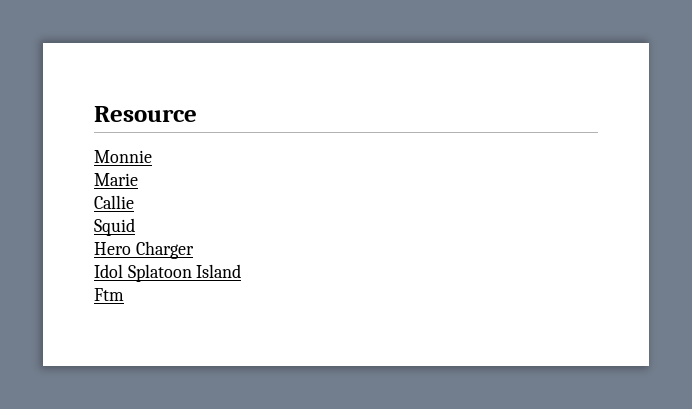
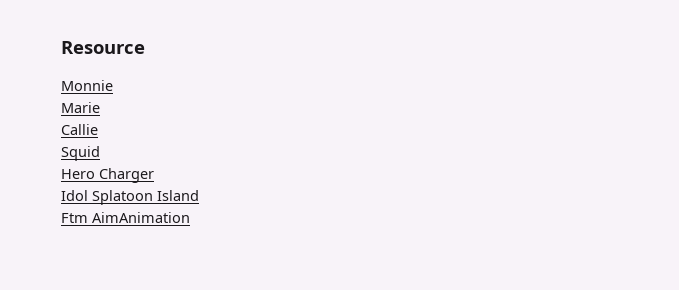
(124, 294) none -> [92,212,190,223] AimAnimation

